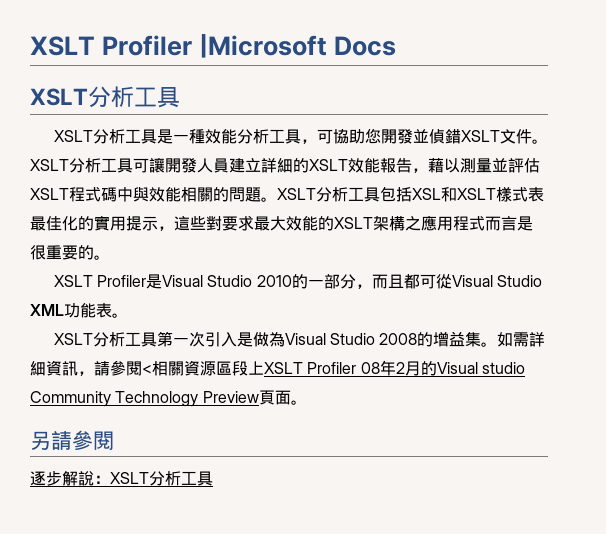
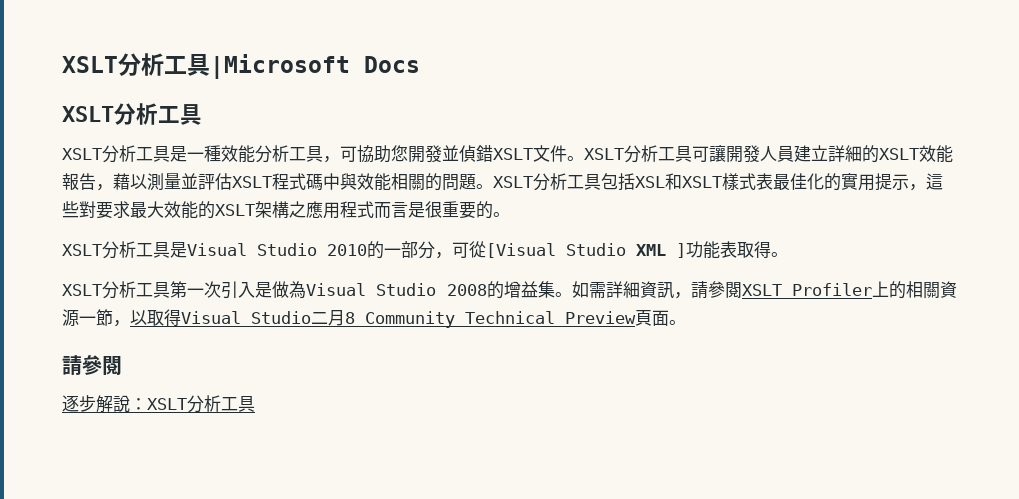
[30,35,193,56] XSLT Profiler -> [62,53,210,76] XSLT分析工具
[97,275,147,287] Profiler -> [102,241,170,259] 分析工具
[371,274,542,289] [30,303,112,318] 而且都可從Visual Studio XML功能表 -> [452,241,771,259] 可從[Visual Studio XML ]功能表取得
[142,360,525,376] [30,391,199,407] <相關資源區段上XSLT Profiler 08年2月的Visual studio Community Technology -> [741,281,957,299] [62,309,555,328] XSLT Profiler上的相關資源一節，以取得Visual Studio二月8 Community Technical
[30,431,51,450] 另 -> (686, 322) none

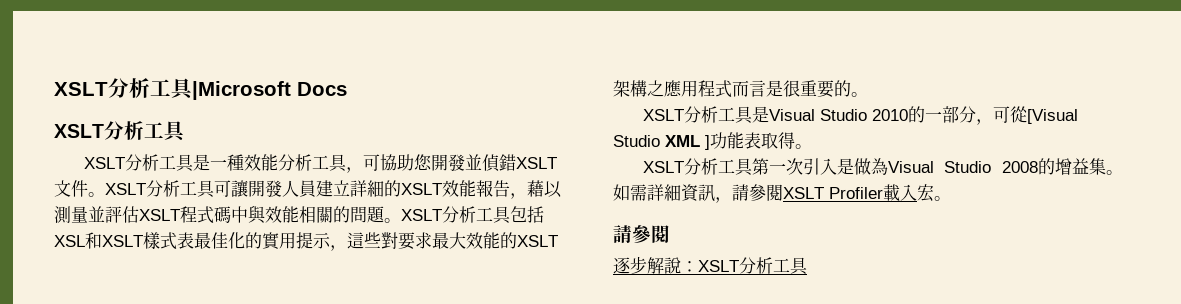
[872,281,957,299] [62,309,669,328] 上的相關資源一節，以取得Visual Studio二月8 Community Technical Preview頁面 -> [883,184,934,202] 載入宏

